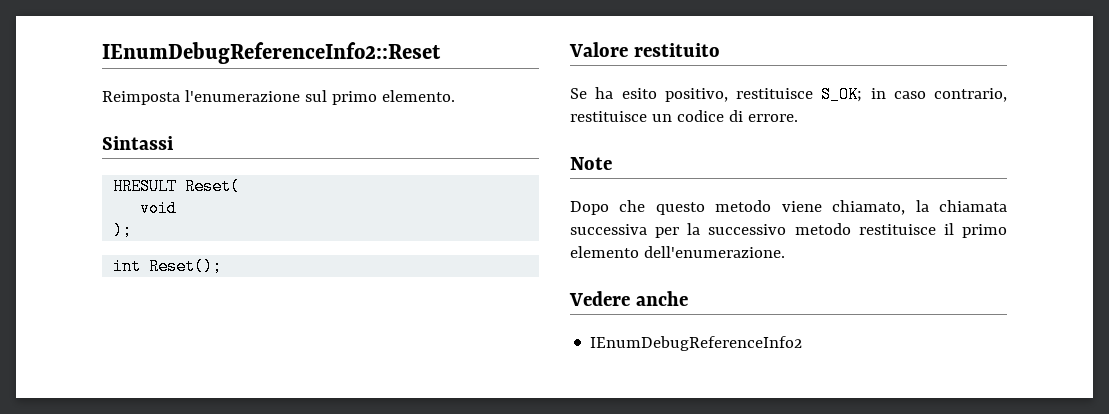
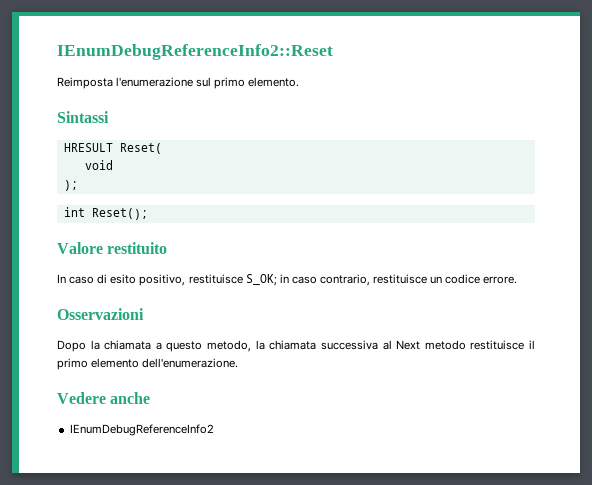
[570,87,614,99] Se ha -> [57,274,108,284] In caso di
[728,110,743,122] di -> (481, 279) none
[570,157,612,170] Note -> [57,308,144,320] Osservazioni
[619,200,1007,215] [570,223,787,238] che questo metodo viene chiamato, la chiamata successiva per la successivo -> [90,340,421,352] la chiamata a questo metodo, la chiamata successiva al Next

